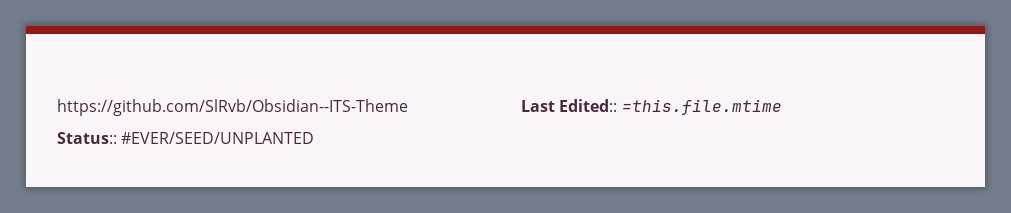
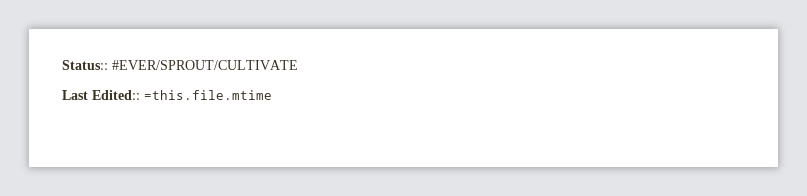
[57,99,408,116] [57,132,315,144] https://github.com/SlRvb/Obsidian--ITS-Theme // Status:: #EVER/SEED/UNPLANTED -> [62,60,298,70] Status:: #EVER/SPROUT/CULTIVATE

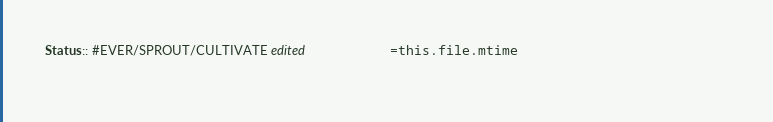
[62,90,140,100] // Last Edited:: -> [271,45,306,55] edited

